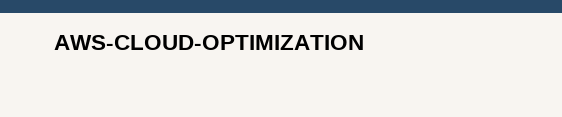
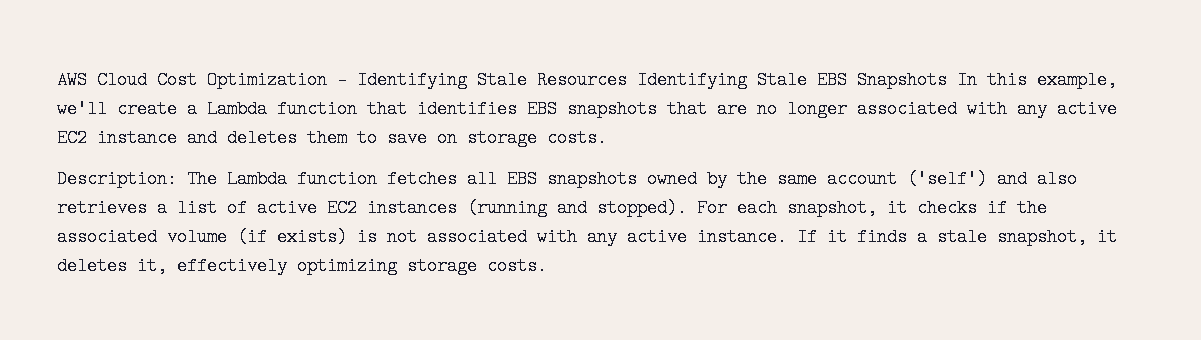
[54,35,364,50] AWS-CLOUD-OPTIMIZATION -> [57,71,1117,89] [57,100,1117,118] [57,129,607,147] [57,170,1077,188] [57,199,1047,217] [57,228,1117,246] [57,257,547,275] AWS Cloud Cost Optimization - Identifying Stale Resources Identifying Stale EBS Snapshots In this example, we'll create a Lambda function that identifies EBS snapshots that are no longer associated with any active EC2 instance and deletes them to save on storage costs. // Description: The Lambda function fetches all EBS snapshots owned by the same account ('self') and also retrieves a list of active EC2 instances (running and stopped). For each snapshot, it checks if the associated volume (if exists) is not associated with any active instance. If it finds a stale snapshot, it deletes it, effectively optimizing storage costs.

